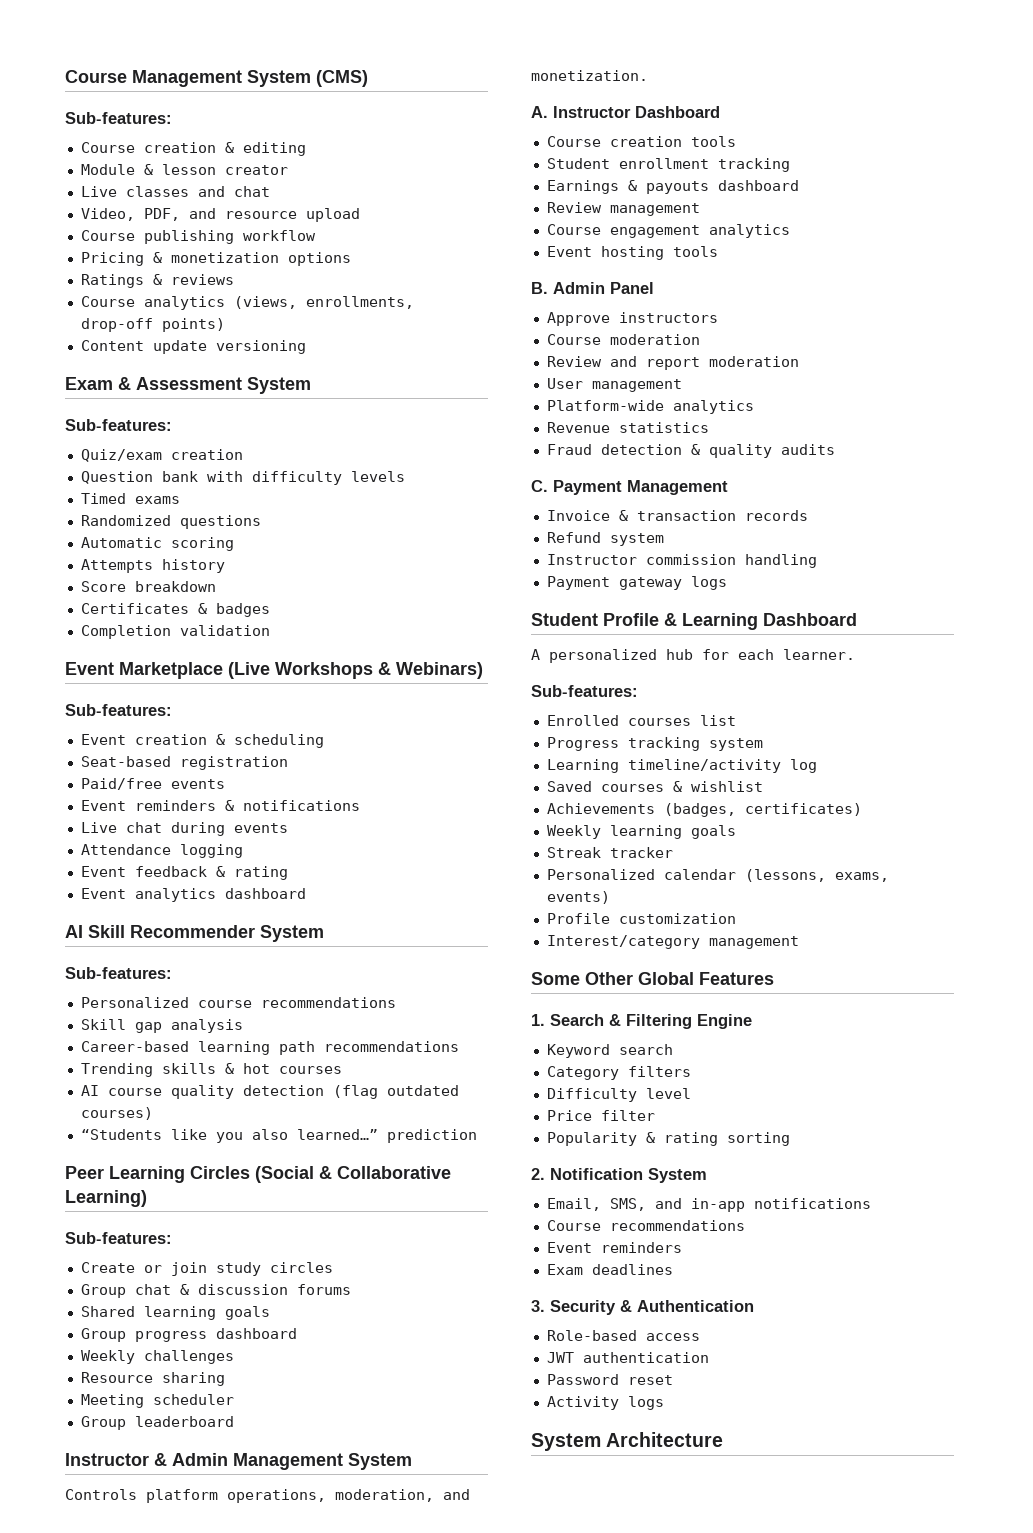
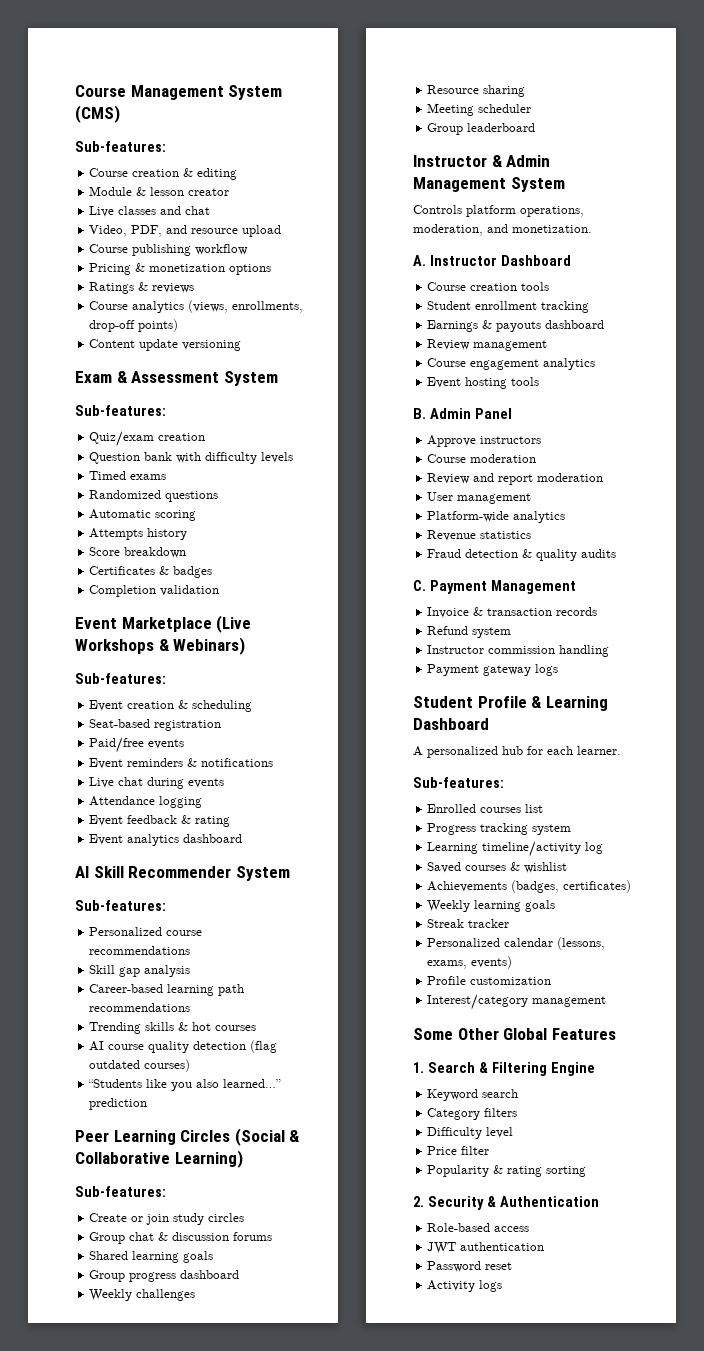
[550,1168,707,1183] [546,1198,871,1212] [546,1220,745,1231] [546,1242,682,1253] [546,1264,673,1275] [531,1300,545,1312] Notification System // Email, SMS, and in-app notifications // Course recommendations // Event reminders // Exam deadlines // 3. -> (424, 1201) none
[531,1432,724,1451] // System Architecture -> (503, 1286) none

